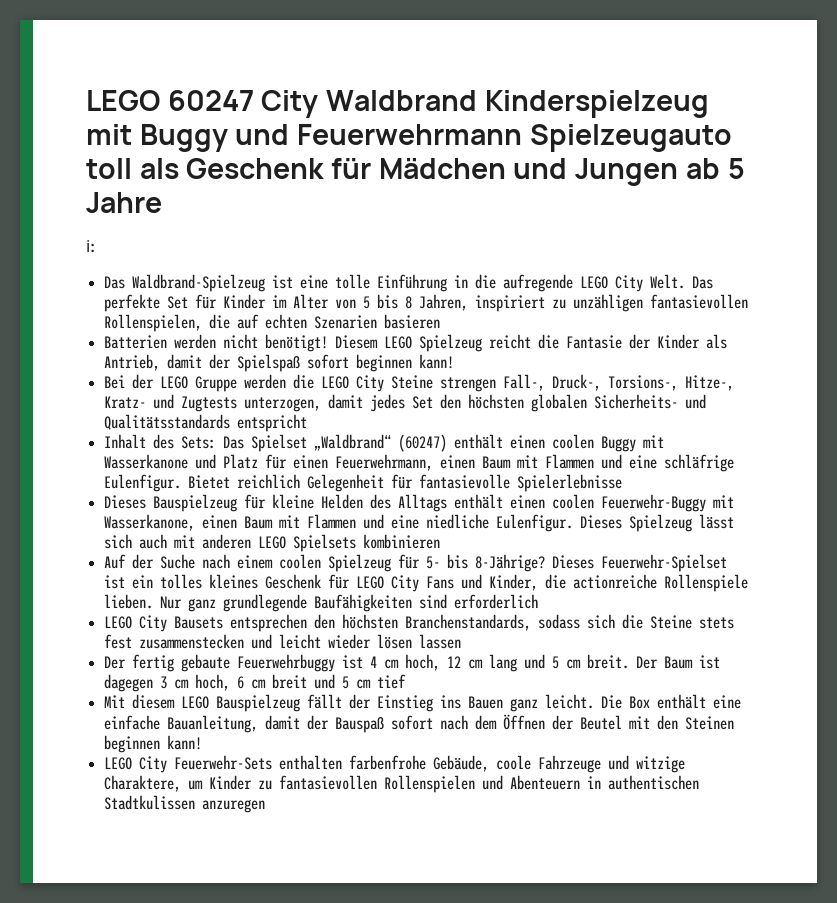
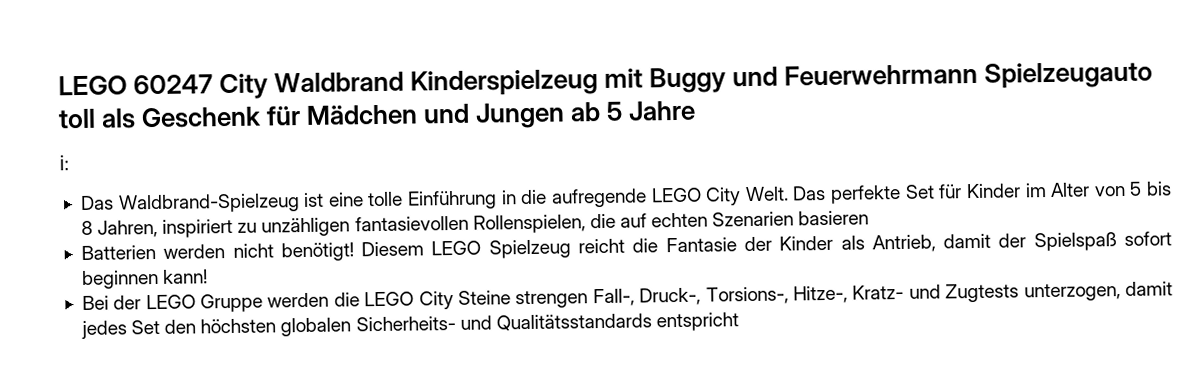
[104,434,665,452] [104,454,735,472] [104,474,623,492] [104,494,735,512] [104,514,735,532] [104,534,441,552] [104,554,728,572] [104,574,749,592] [104,594,539,612] [104,614,735,632] [104,634,462,649] [104,654,721,672] [104,674,407,692] [104,694,742,712] [104,714,735,733] [104,735,203,753] [104,755,686,773] [104,775,700,793] [104,795,266,813] // Inhalt des Sets: Das Spielset „Waldbrand“ (60247) enthält einen coolen Buggy mit Wasserkanone und Platz für einen Feuerwehrmann, einen Baum mit Flammen und eine schläfrige Eulenfigur. Bietet reichlich Gelegenheit für fantasievolle Spielerlebnisse // Dieses Bauspielzeug für kleine Helden des Alltags enthält einen coolen Feuerwehr-Buggy mit Wasserkanone, einen Baum mit Flammen und eine niedliche Eulenfigur. Dieses Spielzeug lässt sich auch mit anderen LEGO Spielsets kombinieren // Auf der Suche nach einem coolen Spielzeug für 5- bis 8-Jährige? Dieses Feuerwehr-Spielset ist ein tolles kleines Geschenk für LEGO City Fans und Kinder, die actionreiche Rollenspiele lieben. Nur ganz grundlegende Baufähigkeiten sind erforderlich // LEGO City Bausets entsprechen den höchsten Branchenstandards, sodass sich die Steine stets fest zusammenstecken und leicht wieder lösen lassen // Der fertig gebaute Feuerwehrbuggy ist 4 cm hoch, 12 cm lang und 5 cm breit. Der Baum ist dagegen 3 cm hoch, 6 cm breit und 5 cm tief // Mit diesem LEGO Bauspielzeug fällt der Einstieg ins Bauen ganz leicht. Die Box enthält eine einfache Bauanleitung, damit der Bauspaß sofort nach dem Öffnen der Beutel mit den Steinen beginnen kann! // LEGO City Feuerwehr-Sets enthalten farbenfrohe Gebäude, coole Fahrzeuge und witzige Charaktere, um Kinder zu fantasievollen Rollenspielen und Abenteuern in authentischen Stadtkulissen anzuregen -> (739, 322) none

